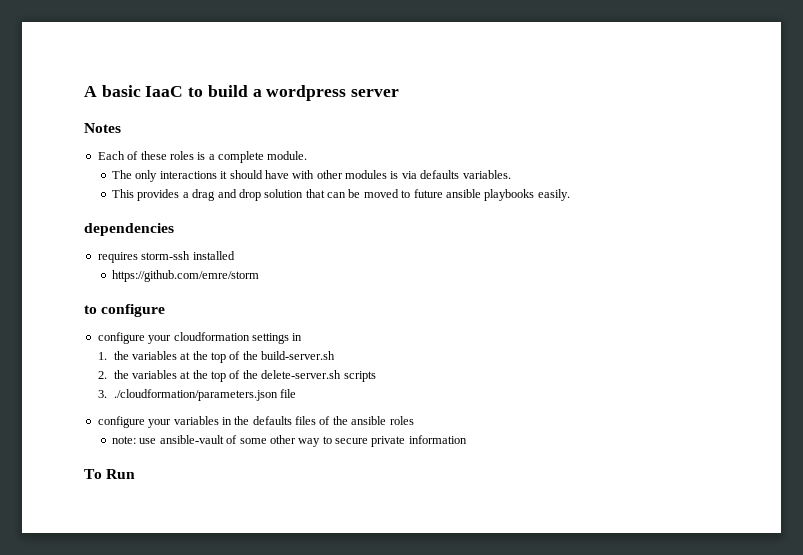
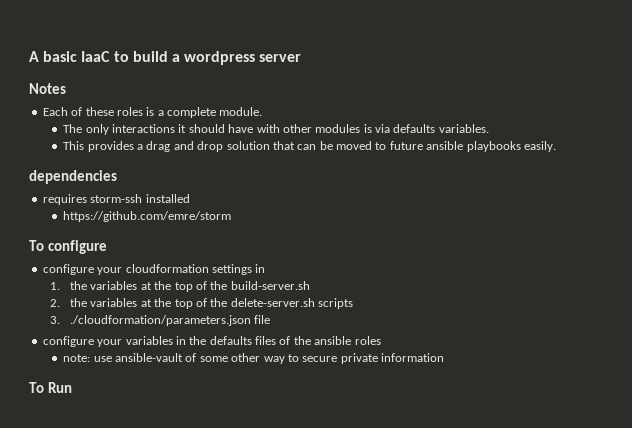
[84,305,97,314] to -> [29,240,44,251] To

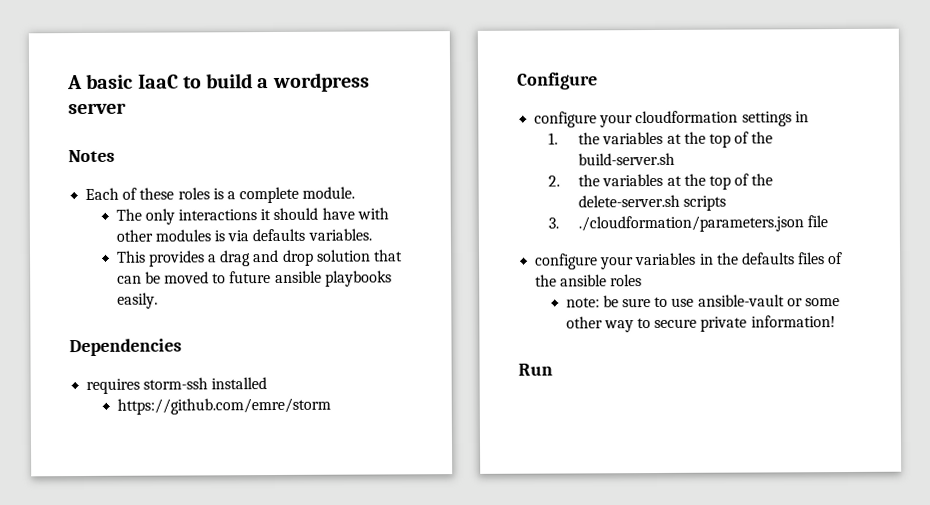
[29,170,117,184] dependencies -> [69,338,182,357] Dependencies
[29,240,107,254] To configure -> [517,72,598,90] Configure
(91, 358) none -> [602,295,669,308] be sure to
[185,353,197,362] of -> [786,298,803,307] or
[381,353,445,362] [29,382,44,393] information // To -> [750,315,836,328] information! //

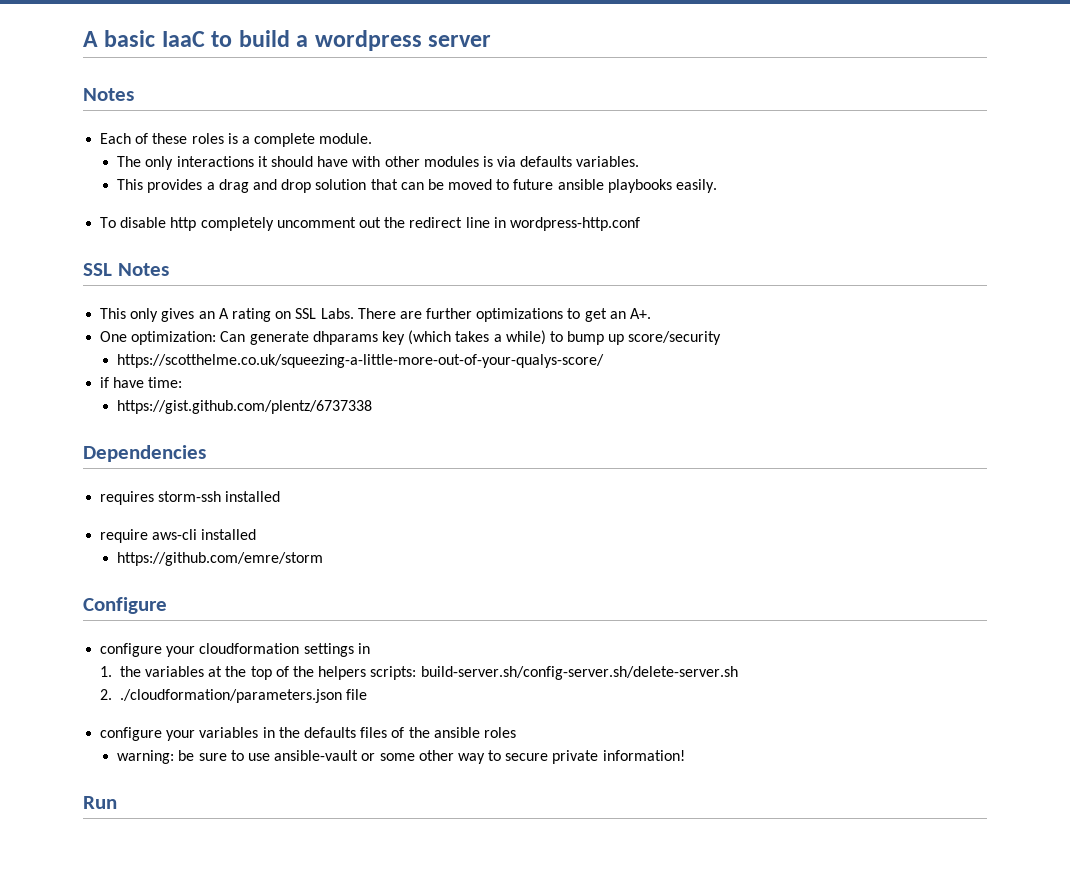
(158, 300) none -> [100,217,640,231] [83,263,169,276] [100,308,652,322] [100,330,722,345] [117,354,605,368] [100,377,183,388] [117,400,373,414] // To disable http completely uncomment out the redirect line in wordpress-http.conf // SSL Notes // This only gives an A rating on SSL Labs. There are further optimizations to get an A+. // One optimization: Can generate dhparams key (which takes a while) to bump up score/security // https://scotthelme.co.uk/squeezing-a-little-more-out-of-your-qualys-score/ // if have time: // https://gist.github.com/plentz/6737338
(268, 383) none -> [100,529,257,543] // require aws-cli installed
[578,152,676,166] [547,173,774,190] [578,194,727,211] [547,217,559,229] build-server.sh // 2. the variables at the top of the delete-server.sh scripts // 3. -> [318,666,738,680] [100,689,113,700] helpers scripts: build-server.sh/config-server.sh/delete-server.sh // 2.
[565,297,600,308] note: -> [117,750,175,764] warning:

